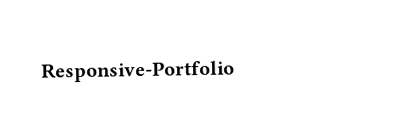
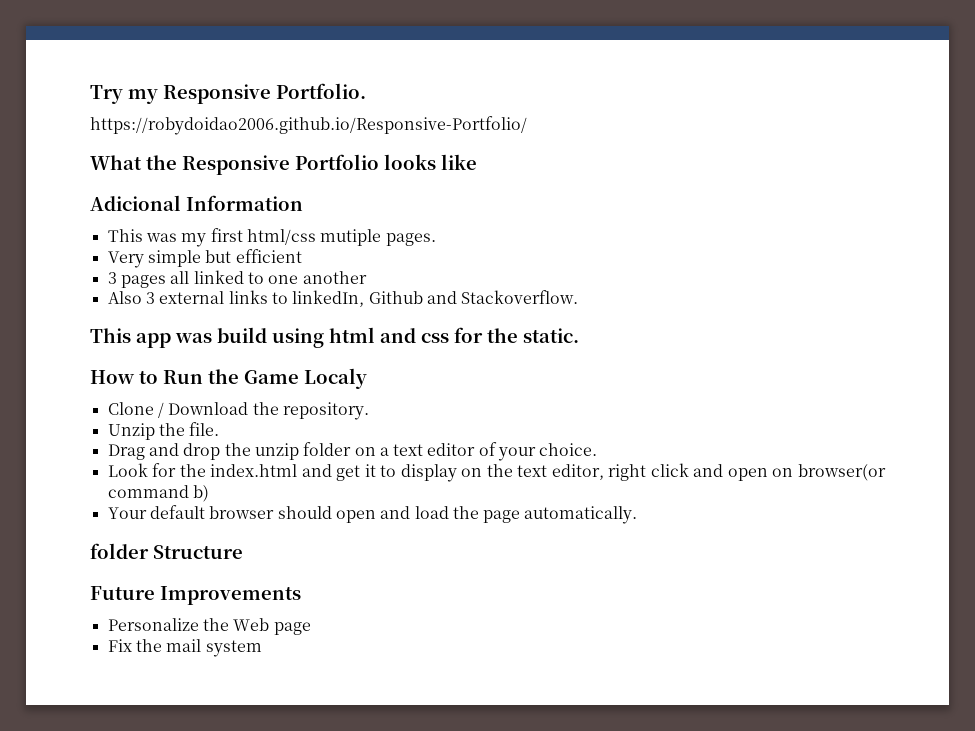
[41,60,235,83] Responsive-Portfolio -> [90,83,366,104] [90,116,527,135] [90,154,477,175] [90,195,303,211] [107,228,436,247] [107,249,302,268] [107,270,367,288] [107,290,579,307] [90,327,579,348] [90,368,367,389] [107,402,369,420] [107,422,220,440] [107,442,598,461] [107,463,887,482] [107,485,209,502] [107,505,638,524] [90,543,243,559] [90,586,301,605] [107,618,311,635] [107,639,262,657] Try my Responsive Portfolio. // https://robydoidao2006.github.io/Responsive-Portfolio/ // What the Responsive Portfolio looks like // Adicional Information // This was my first html/css mutiple pages. // Very simple but efficient // 3 pages all linked to one another // Also 3 external links to linkedIn, Github and Stackoverflow. // This app was build using html and css for the static. // How to Run the Game Localy // Clone / Download the repository. // Unzip the file. // Drag and drop the unzip folder on a text editor of your choice. // Look for the index.html and get it to display on the text editor, right click and open on browser(or command b) // Your default browser should open and load the page automatically. // folder Structure // Future Improvements // Personalize the Web page // Fix the mail system

